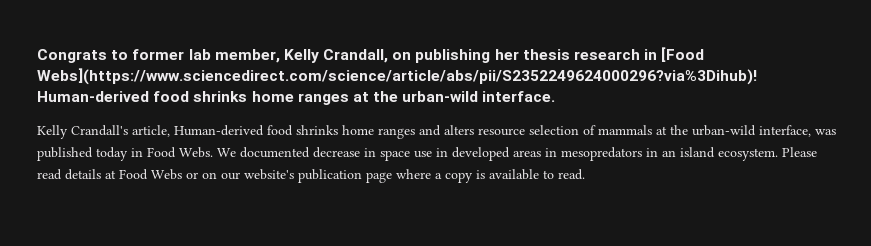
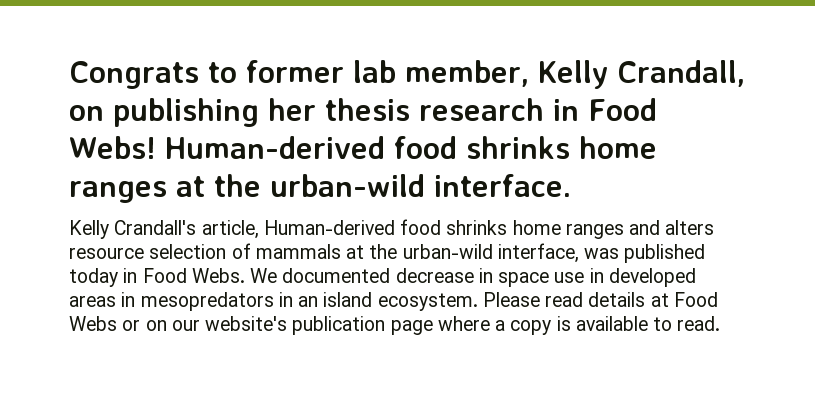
[661,47,705,62] [37,68,757,85] [Food Webs](https://www.sciencedirect.com/science/article/abs/pii/S2352249624000296?via%3Dihub)! -> [588,98,657,121] [69,136,156,159] Food Webs!

